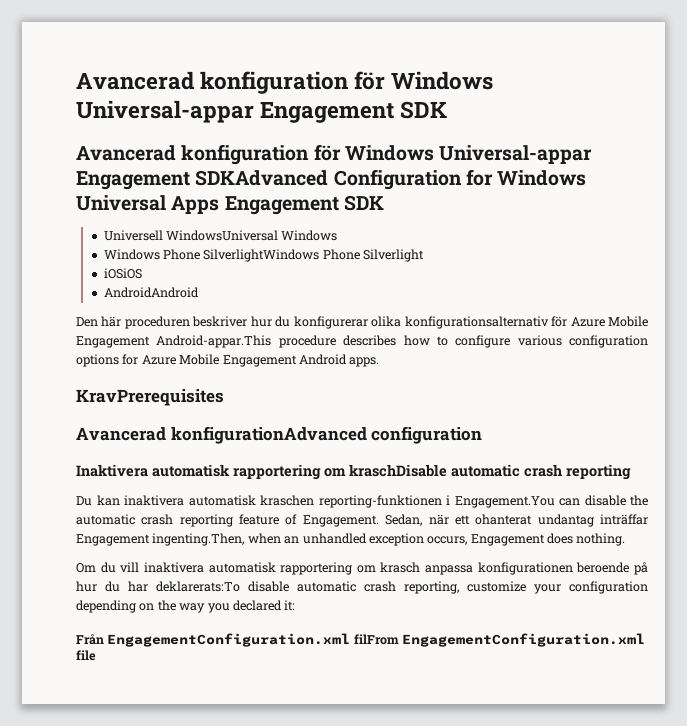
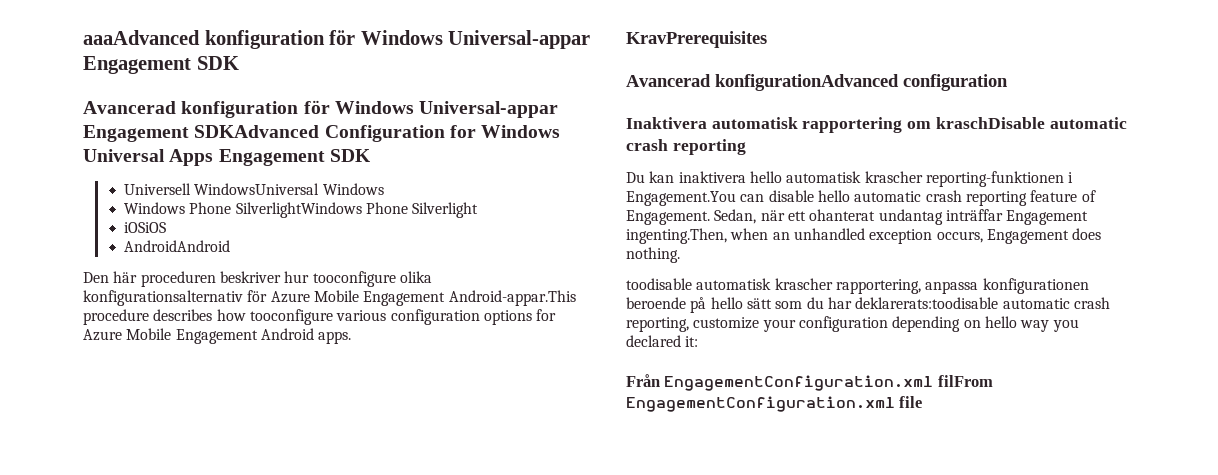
[76,71,194,90] Avancerad -> [83,30,200,45] aaaAdvanced
[275,316,368,329] du konfigurerar -> [312,271,396,287] tooconfigure
[436,335,511,348] to configure -> [249,309,333,325] tooconfigure
[188,495,314,506] automatisk kraschen -> [749,171,923,183] hello automatisk krascher
[630,495,648,506] the -> [817,190,850,202] hello
[76,562,648,575] [76,581,289,592] Om du vill inaktivera automatisk rapportering om krasch anpassa konfigurationen beroende på hur du har deklarerats:To disable -> [626,278,1089,294] [626,297,999,313] toodisable automatisk krascher rapportering, anpassa konfigurationen beroende på hello sätt som du har deklarerats:toodisable
[157,600,176,611] the -> [984,316,1017,328] hello

